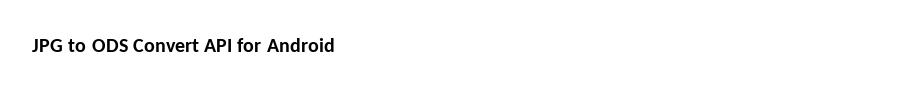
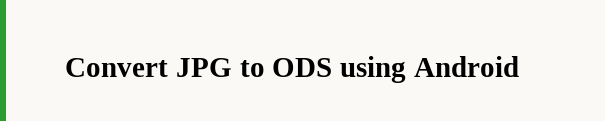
(32, 45) none -> [65,58,168,77] Convert
[132,38,262,52] Convert API for -> [340,56,407,83] using

